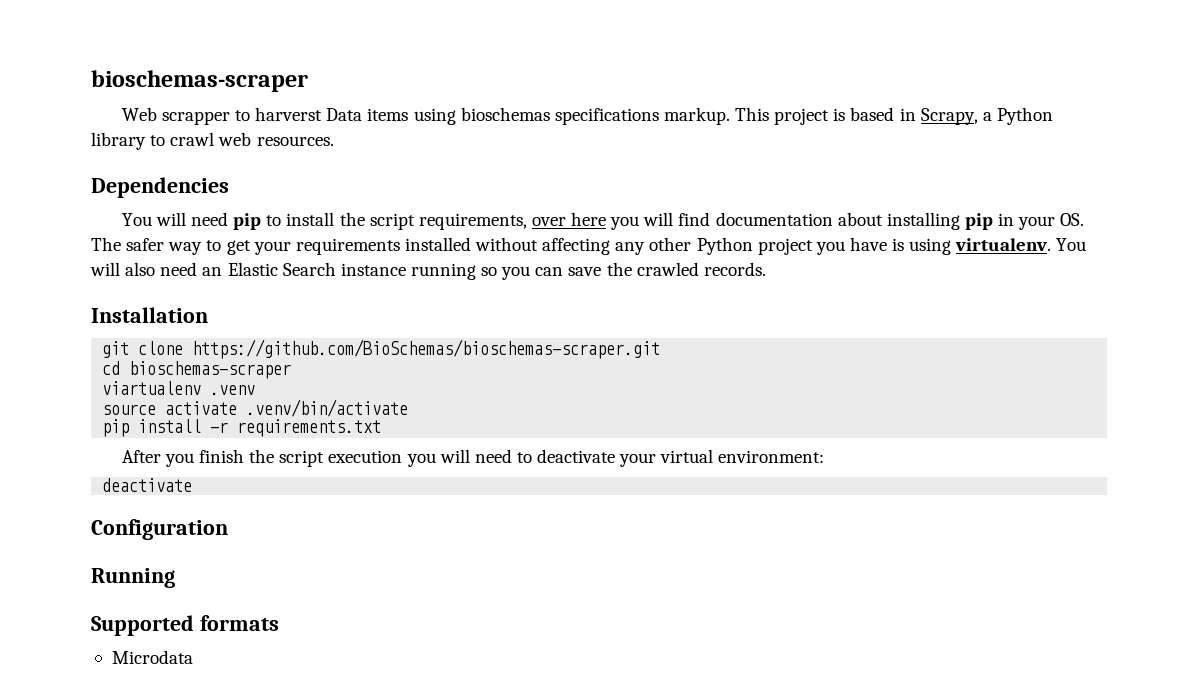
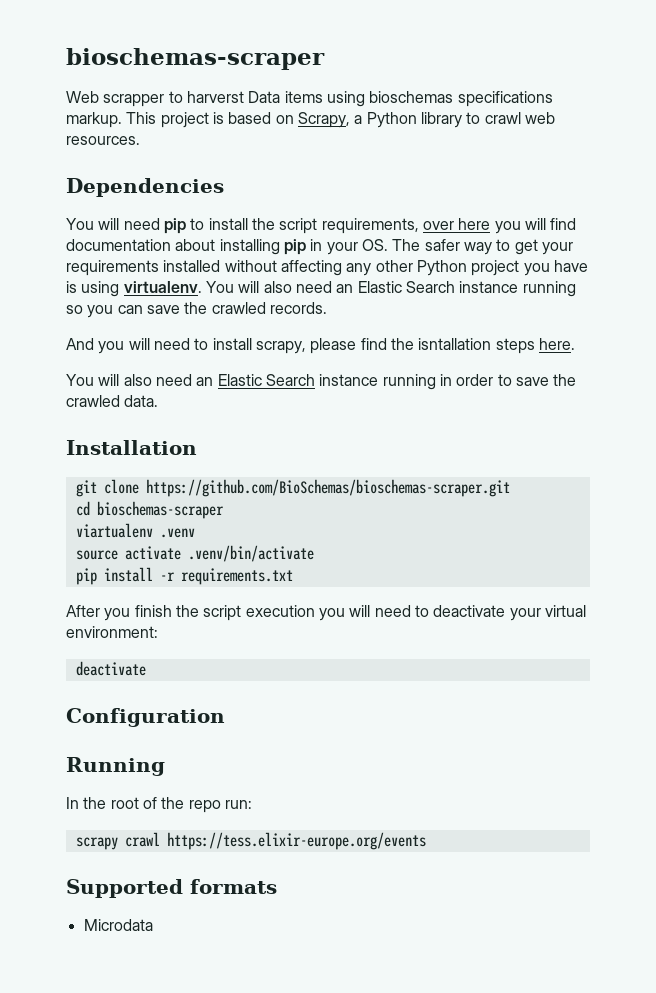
[899,108,916,121] in -> [275,115,294,124] on
(766, 269) none -> [66,338,575,354] [66,374,577,390] [66,395,159,407] // And you will need to install scrapy, please find the isntallation steps here. // You will also need an Elastic Search instance running in order to save the crawled data.
(175, 578) none -> [66,797,252,813] [75,832,426,850] // In the root of the repo run: // scrapy crawl https://tess.elixir-europe.org/events

